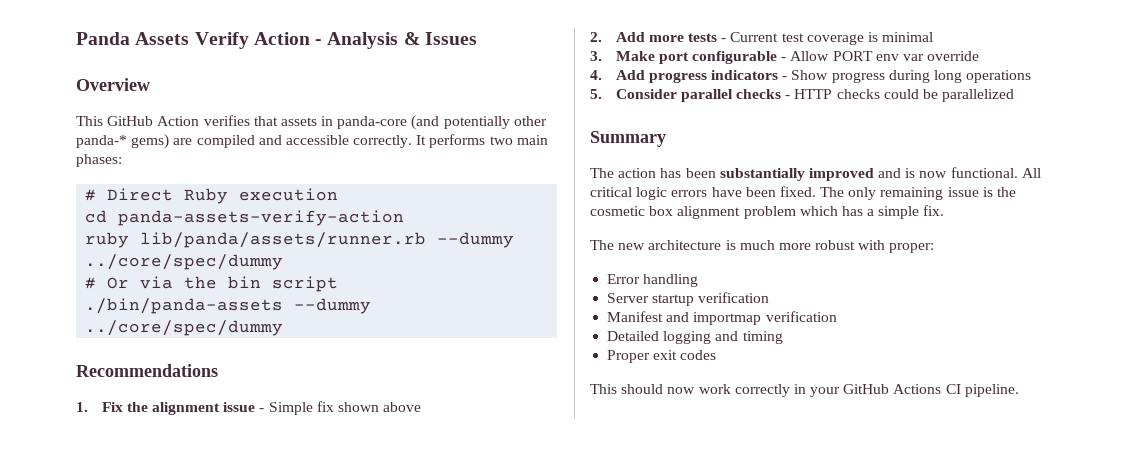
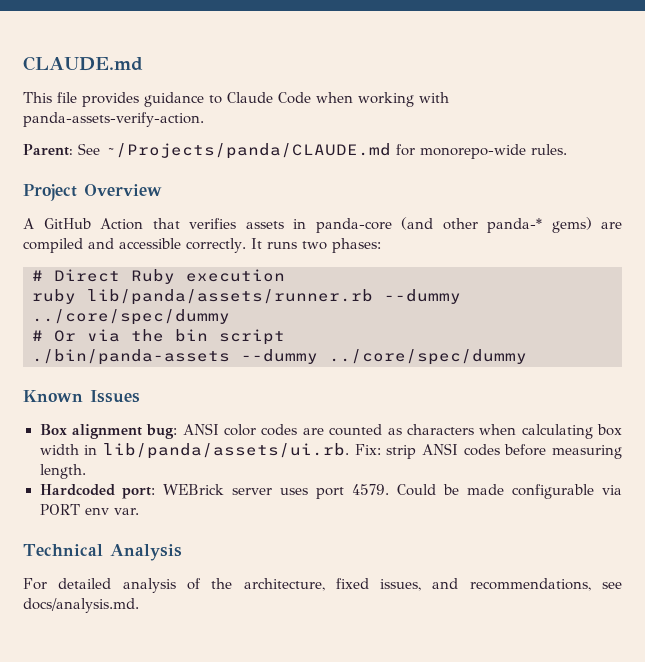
[76,32,477,49] Panda Assets Verify Action - Analysis & Issues // -> [23,56,143,71] [23,92,449,107] [23,112,204,127] [23,143,567,159] [23,184,77,201] CLAUDE.md // This file provides guidance to Claude Code when working with panda-assets-verify-action. // Parent: See ~/Projects/panda/CLAUDE.md for monorepo-wide rules. // Project
[76,116,103,126] This -> [23,218,34,229] A
[203,115,278,126] verifies that -> [152,218,236,229] that verifies
[443,116,510,129] potentially -> (433, 223) none
[429,134,548,148] performs two main -> [266,241,327,250] runs two
[85,210,405,226] // cd panda-assets-verify-action -> (285, 275) none
[76,364,218,377] [76,401,422,415] [590,32,934,45] [590,51,980,64] [590,70,1032,83] [590,89,1015,102] [590,131,666,147] [590,167,1041,181] [590,186,1017,200] [590,205,945,219] [590,240,935,253] [607,274,699,287] [607,292,770,306] [607,311,837,325] [607,331,783,344] [607,350,717,363] [590,384,1019,397] Recommendations // 1. Fix the alignment issue - Simple fix shown above // 2. Add more tests - Current test coverage is minimal // 3. Make port configurable - Allow PORT env var override // 4. Add progress indicators - Show progress during long operations // 5. Consider parallel checks - HTTP checks could be parallelized // Summary // The action has been substantially improved and is now functional. All critical logic errors have been fixed. The only remaining issue is the cosmetic box alignment problem which has a simple fix. // The new architecture is much more robust with proper: // Error handling // Server startup verification // Manifest and importmap verification // Detailed logging and timing // Proper exit codes // This should now work correctly in your GitHub Actions CI pipeline. -> [23,390,140,403] [39,423,622,439] [39,443,622,459] [39,464,86,479] [39,484,622,499] [39,504,140,515] [23,544,182,561] [23,578,622,593] [23,598,139,613] Known Issues // Box alignment bug: ANSI color codes are counted as characters when calculating box width in lib/panda/assets/ui.rb. Fix: strip ANSI codes before measuring length. // Hardcoded port: WEBrick server uses port 4579. Could be made configurable via PORT env var. // Technical Analysis // For detailed analysis of the architecture, fixed issues, and recommendations, see docs/analysis.md.

